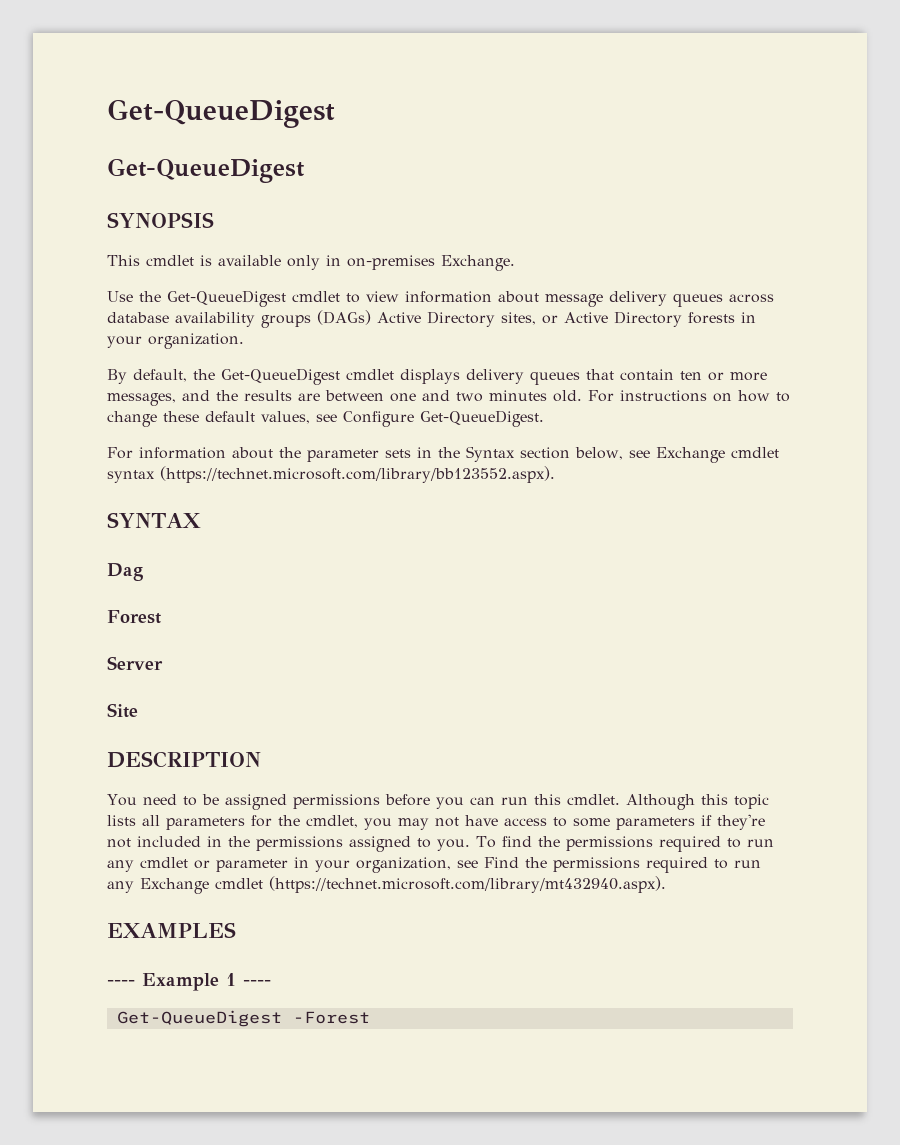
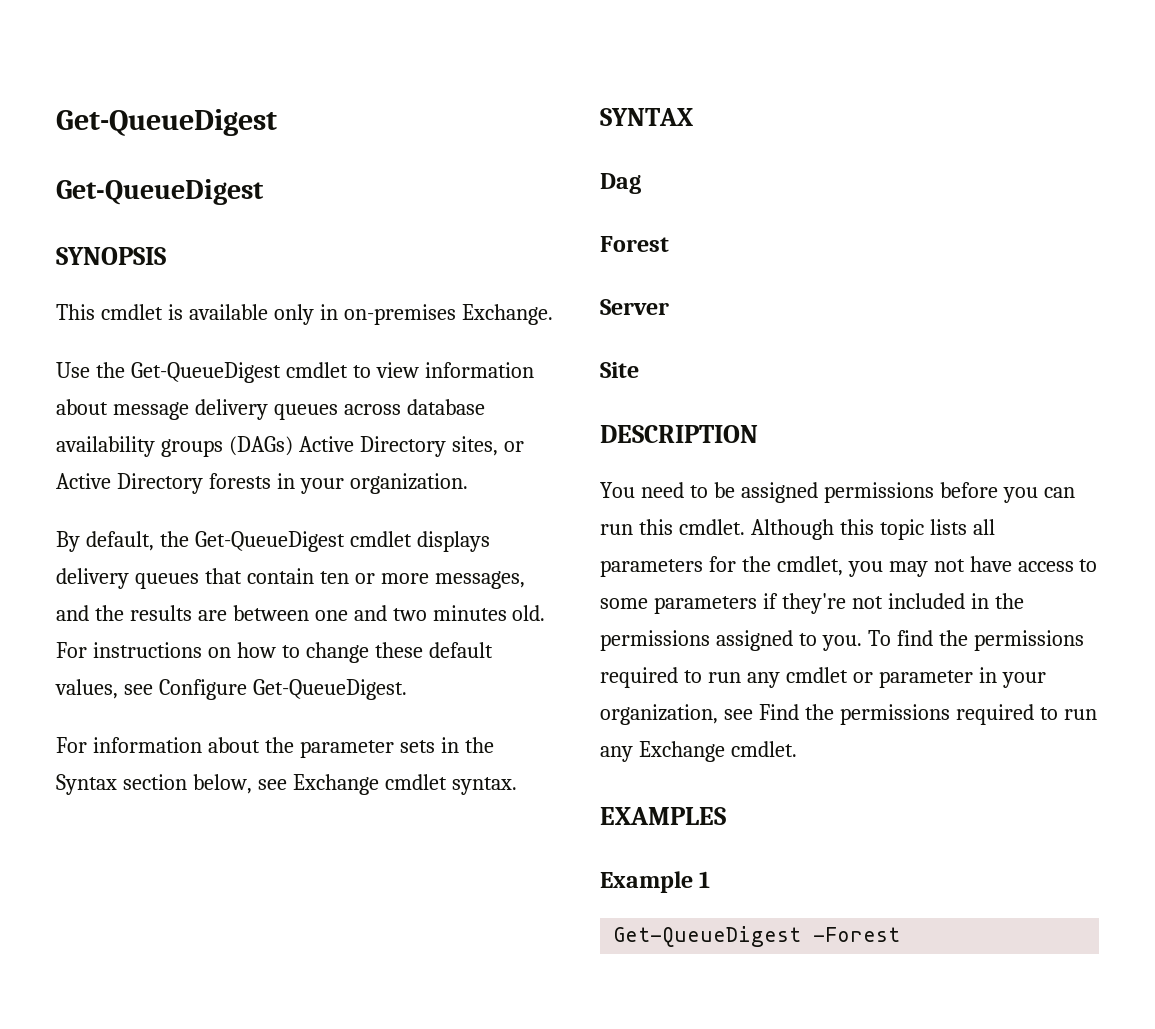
[107,466,555,483] syntax (https://technet.microsoft.com/library/bb123552.aspx). -> [451,777,517,795] syntax.
[215,876,666,893] cmdlet (https://technet.microsoft.com/library/mt432940.aspx). -> [730,741,797,757] cmdlet.
[107,980,135,986] ---- -> (726, 816) none
[243,980,271,986] ---- -> (711, 879) none

